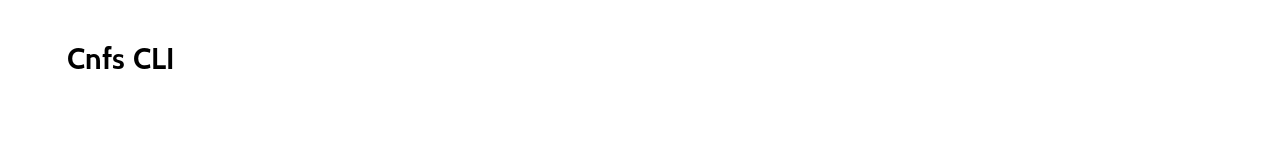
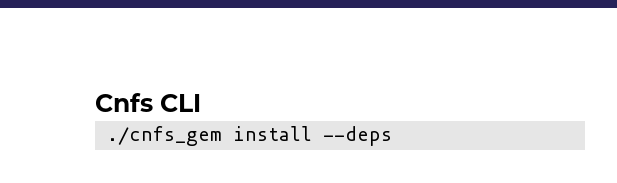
(175, 58) none -> [107,126,393,146] // ./cnfs_gem install --deps

